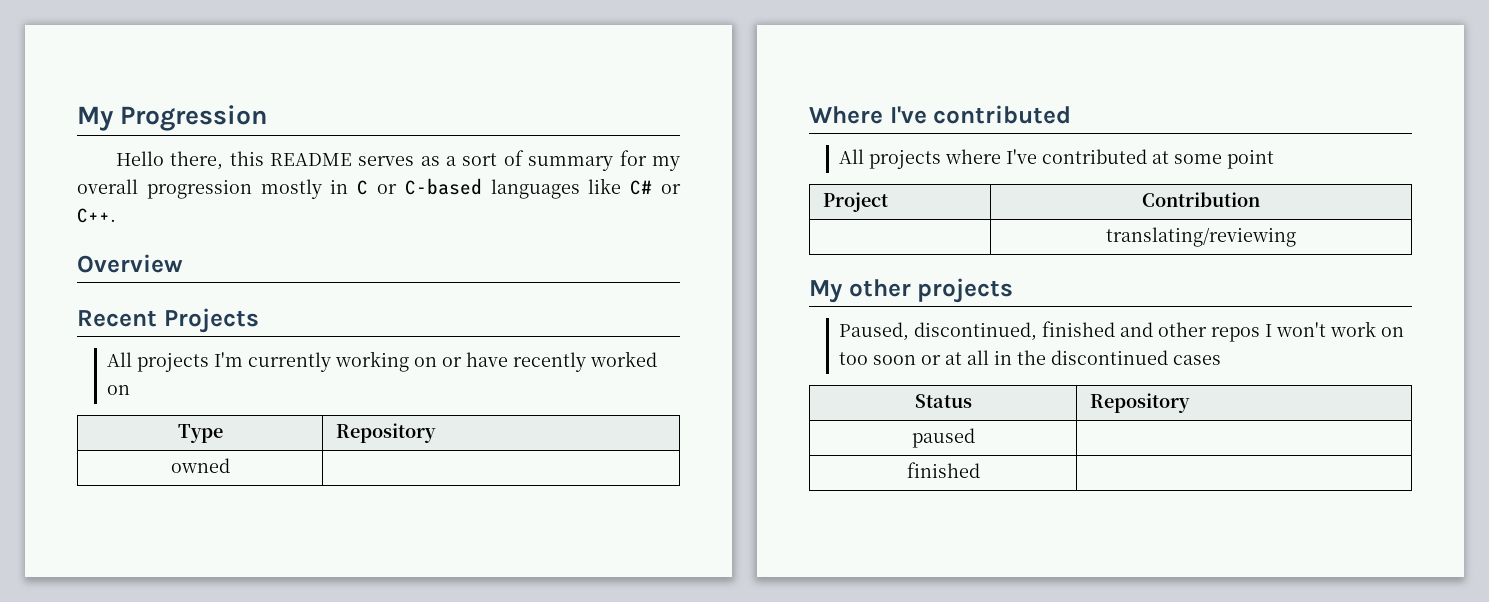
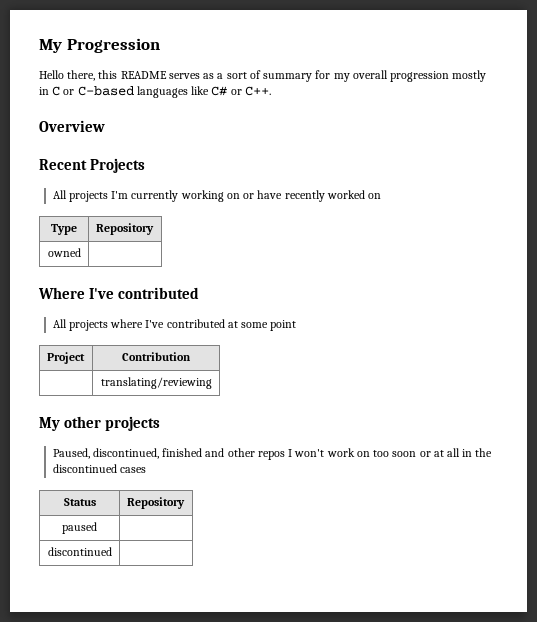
[906,462,980,478] finished -> [47,547,112,556] discontinued

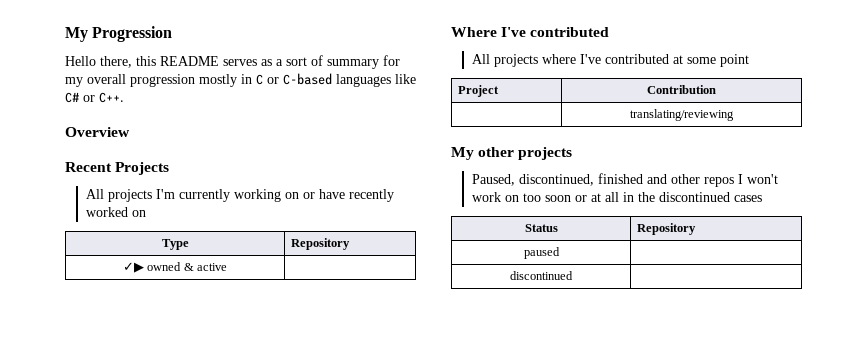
(154, 229) none -> [122,262,144,273] ✓▶
(81, 252) none -> [183,263,228,271] & active

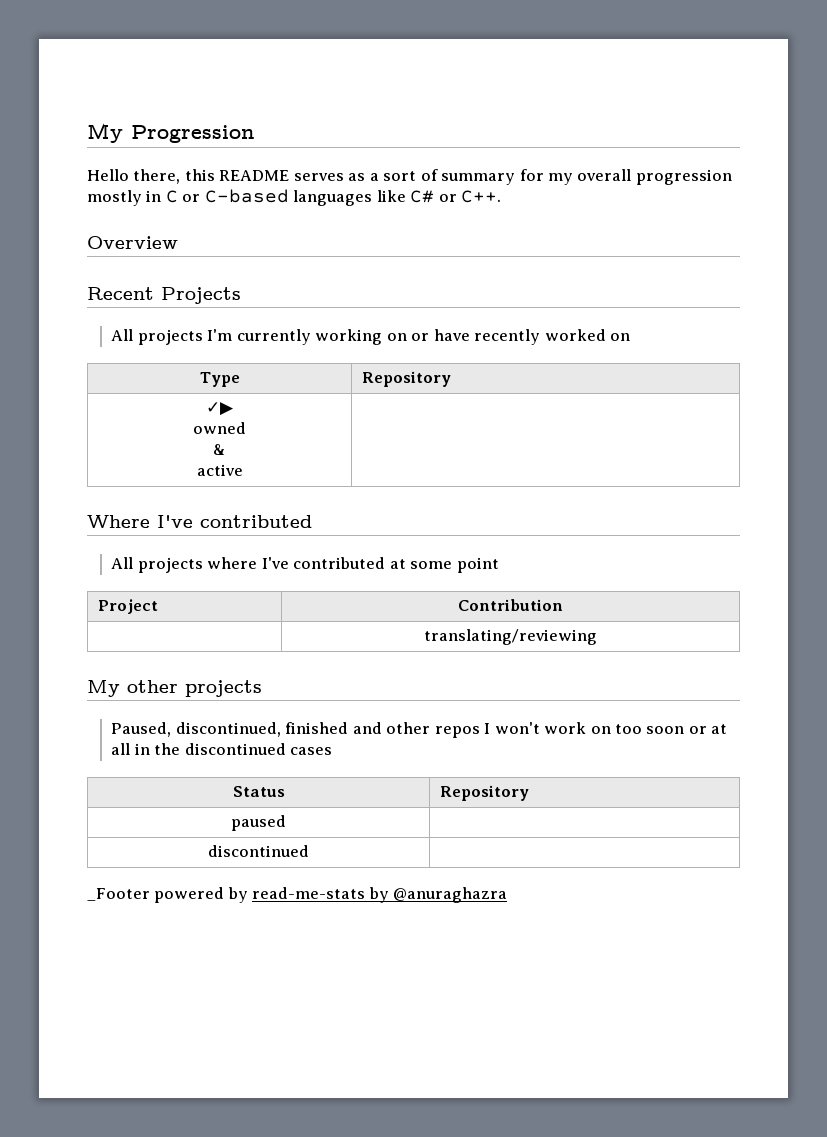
(144, 267) none -> (234, 409) //
(182, 266) none -> (246, 428) //
(194, 267) none -> (226, 449) //
(573, 275) none -> [87,887,508,903] // _Footer powered by read-me-stats by @anuraghazra

